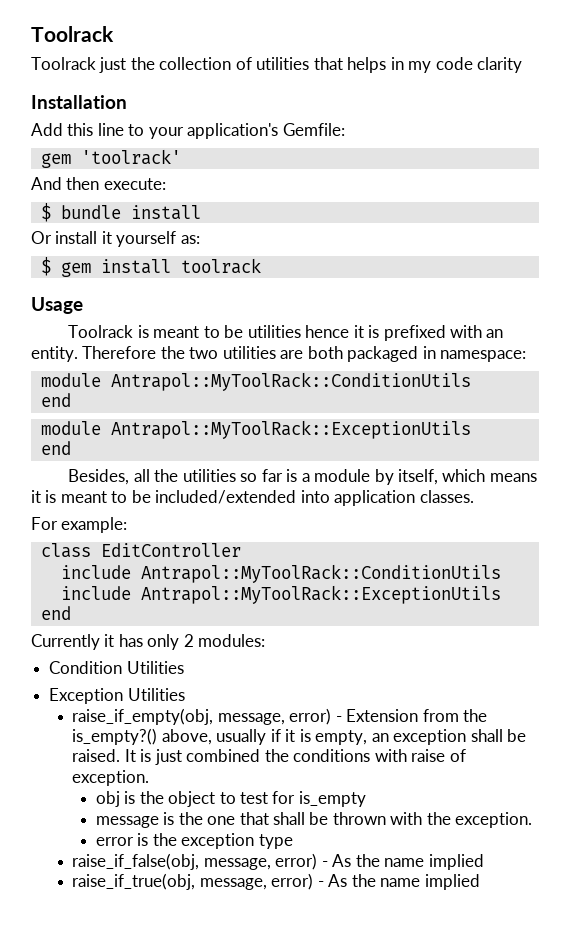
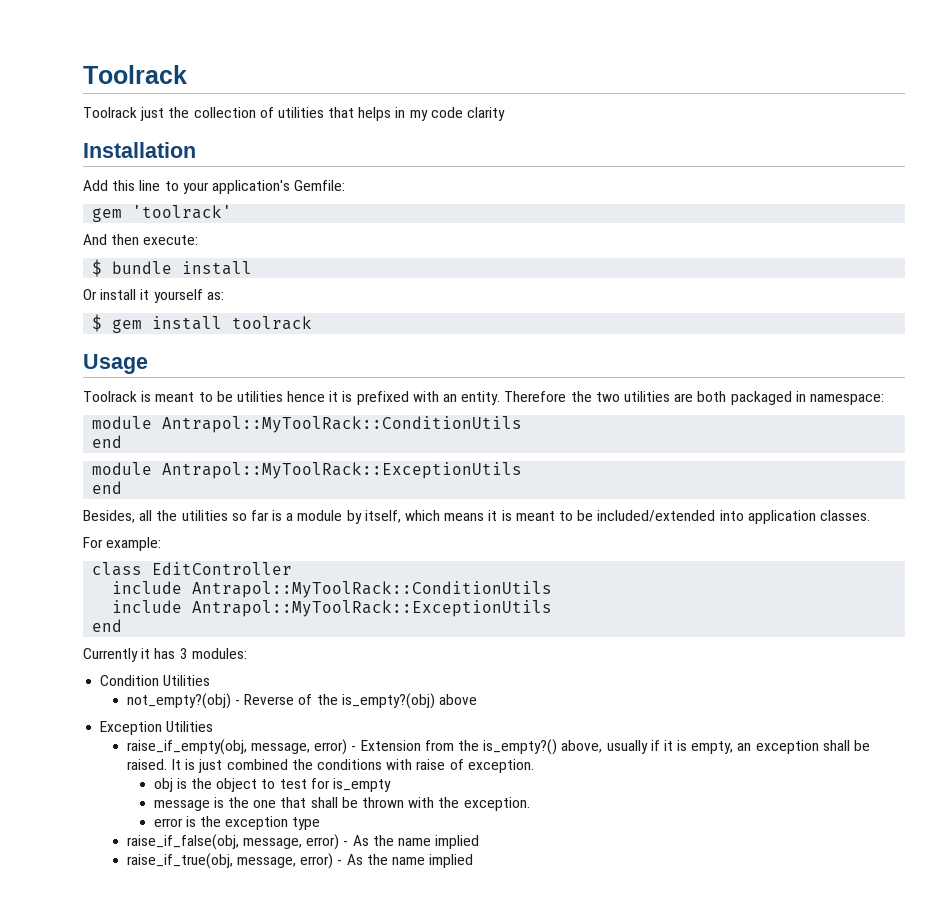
[147,634,194,650] only 2 -> [179,648,188,659] 3
(184, 667) none -> [126,693,478,709] // not_empty?(obj) - Reverse of the is_empty?(obj) above

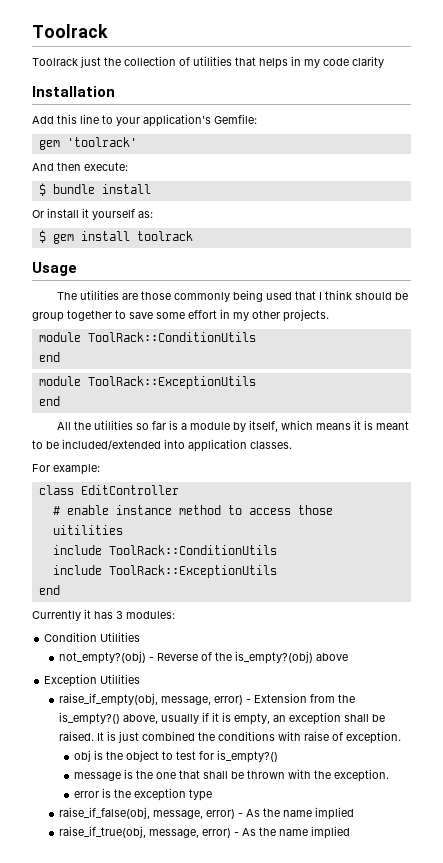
[83,391,884,405] [92,416,523,433] Toolrack is meant to be utilities hence it is prefixed with an entity. Therefore the two utilities are both packaged in namespace: // module Antrapol::MyToolRack::ConditionUtils -> [56,290,408,302] [32,309,329,322] [38,332,256,342] The utilities are those commonly being used that I think should be group together to save some effort in my other projects. // module ToolRack::ConditionUtils
[162,462,523,479] [92,481,123,494] [83,510,153,523] Antrapol::MyToolRack::ExceptionUtils // end // Besides, all -> [87,376,256,389] [38,396,60,406] [56,422,71,430] ToolRack::ExceptionUtils // end // All
[112,581,553,598] [112,600,553,617] include Antrapol::MyToolRack::ConditionUtils // include Antrapol::MyToolRack::ExceptionUtils -> [52,505,333,515] [52,525,123,535] [52,545,277,555] [52,565,277,578] # enable instance method to access those uitilities // include ToolRack::ConditionUtils // include ToolRack::ExceptionUtils
[333,778,392,792] is_empty -> [217,750,279,763] is_empty?()

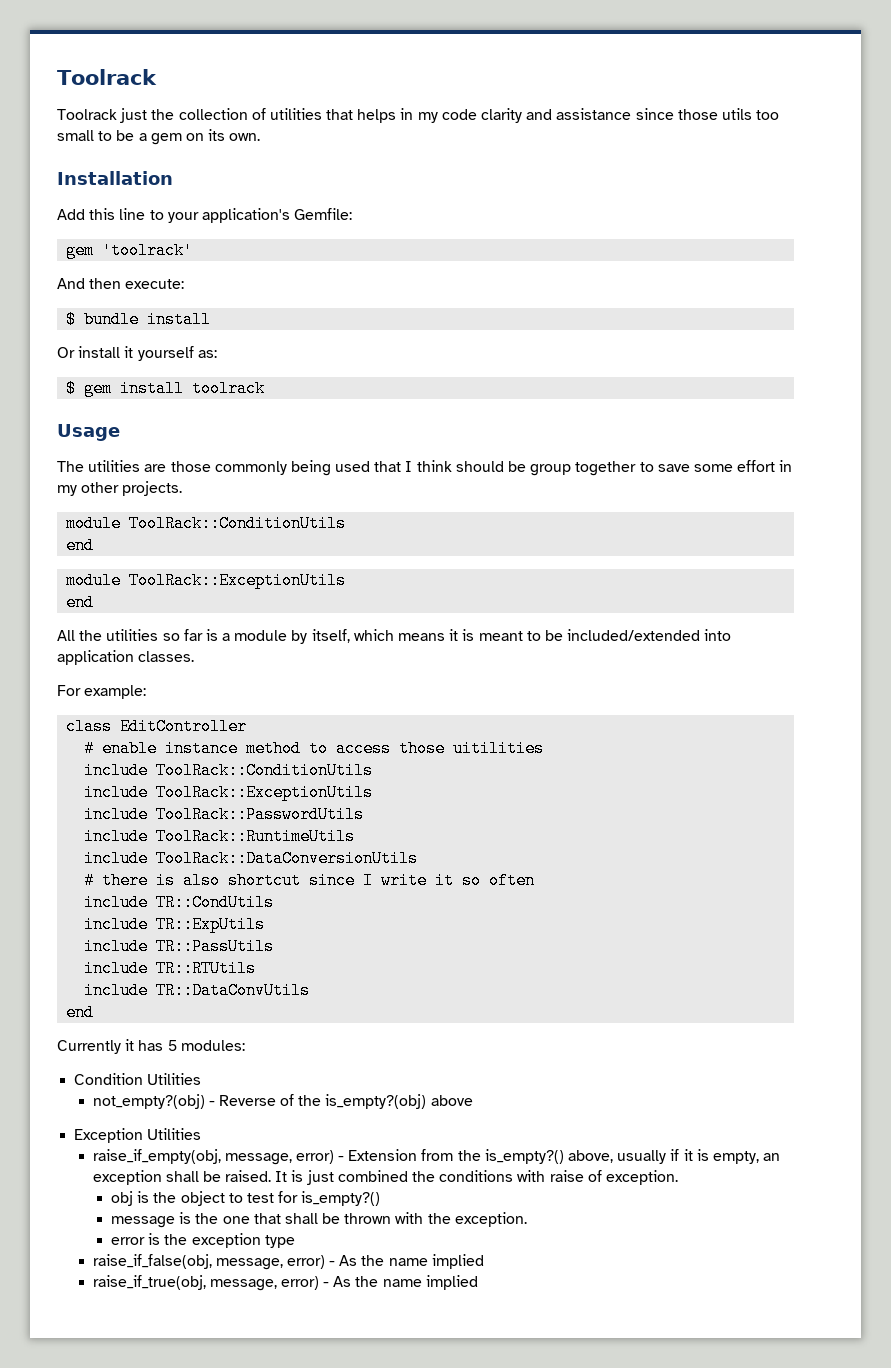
(384, 62) none -> [526,108,780,120] [57,129,261,145] and assistance since those utils too small to be a gem on its own.
(277, 571) none -> [84,806,365,823] [84,828,356,845] [84,850,419,867] [84,872,536,889] [84,894,275,911] [84,916,266,933] [84,938,275,955] [84,960,257,977] [84,982,311,999] // include ToolRack::PasswordUtils // include ToolRack::RuntimeUtils // include ToolRack::DataConversionUtils // # there is also shortcut since I write it so often // include TR::CondUtils // include TR::ExpUtils // include TR::PassUtils // include TR::RTUtils // include TR::DataConvUtils
[116,611,123,619] 3 -> [167,1040,177,1051] 5

